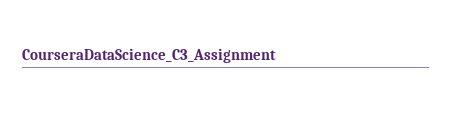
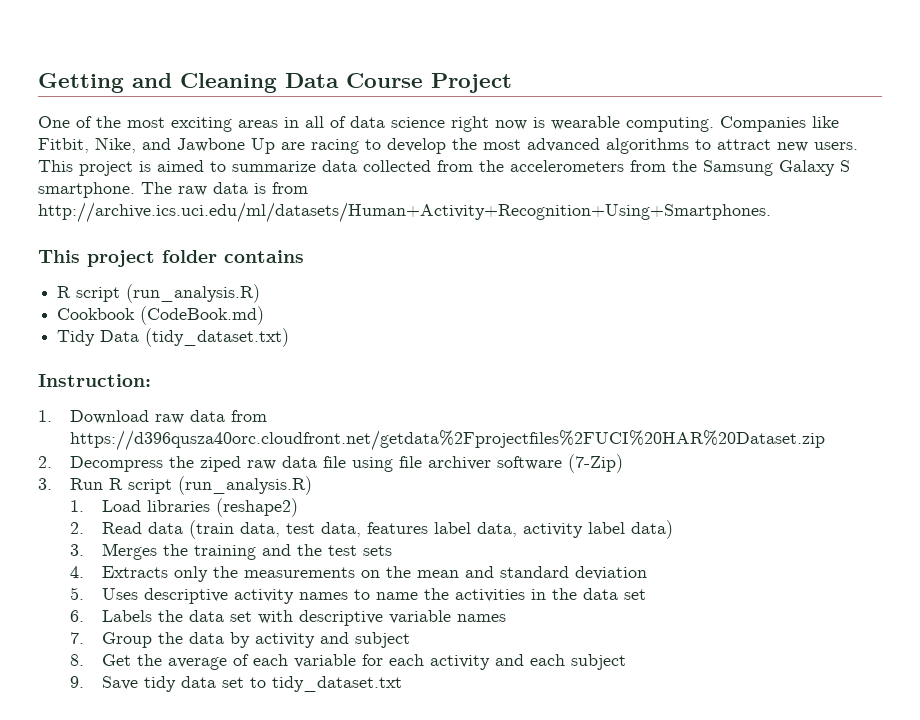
[22,48,276,63] CourseraDataScience_C3_Assignment -> [38,73,512,93] [38,116,839,132] [38,137,858,154] [38,160,850,176] [38,182,308,198] [38,202,771,223] [38,250,304,267] [57,284,261,303] [57,306,265,325] [57,328,290,347] [38,374,151,387] [38,410,268,424] [70,430,826,451] [38,454,624,473] [38,476,313,495] [70,498,299,517] [70,520,674,539] [70,543,393,560] [70,566,648,582] [70,587,647,604] [70,610,507,626] [70,632,411,648] [70,654,627,670] [70,676,403,692] Getting and Cleaning Data Course Project // One of the most exciting areas in all of data science right now is wearable computing. Companies like Fitbit, Nike, and Jawbone Up are racing to develop the most advanced algorithms to attract new users. This project is aimed to summarize data collected from the accelerometers from the Samsung Galaxy S smartphone. The raw data is from http://archive.ics.uci.edu/ml/datasets/Human+Activity+Recognition+Using+Smartphones. // This project folder contains // R script (run_analysis.R) // Cookbook (CodeBook.md) // Tidy Data (tidy_dataset.txt) // Instruction: // 1. Download raw data from https://d396qusza40orc.cloudfront.net/getdata%2Fprojectfiles%2FUCI%20HAR%20Dataset.zip // 2. Decompress the ziped raw data file using file archiver software (7-Zip) // 3. Run R script (run_analysis.R) // 1. Load libraries (reshape2) // 2. Read data (train data, test data, features label data, activity label data) // 3. Merges the training and the test sets // 4. Extracts only the measurements on the mean and standard deviation // 5. Uses descriptive activity names to name the activities in the data set // 6. Labels the data set with descriptive variable names // 7. Group the data by activity and subject // 8. Get the average of each variable for each activity and each subject // 9. Save tidy data set to tidy_dataset.txt

